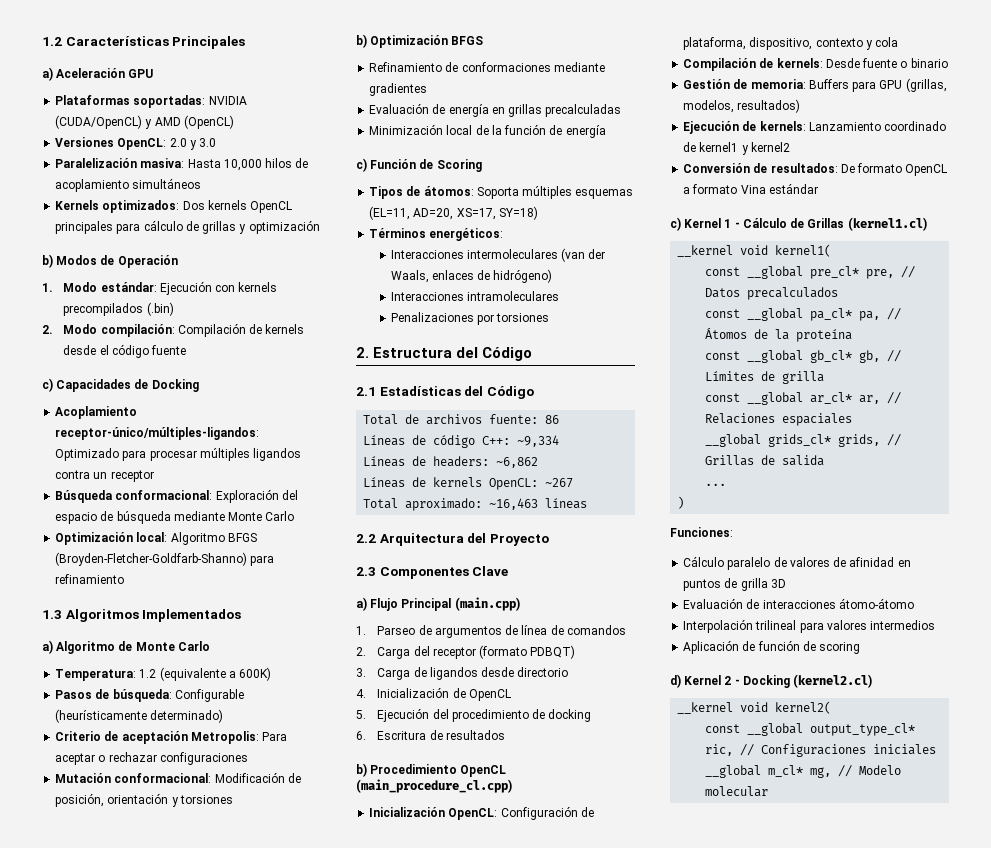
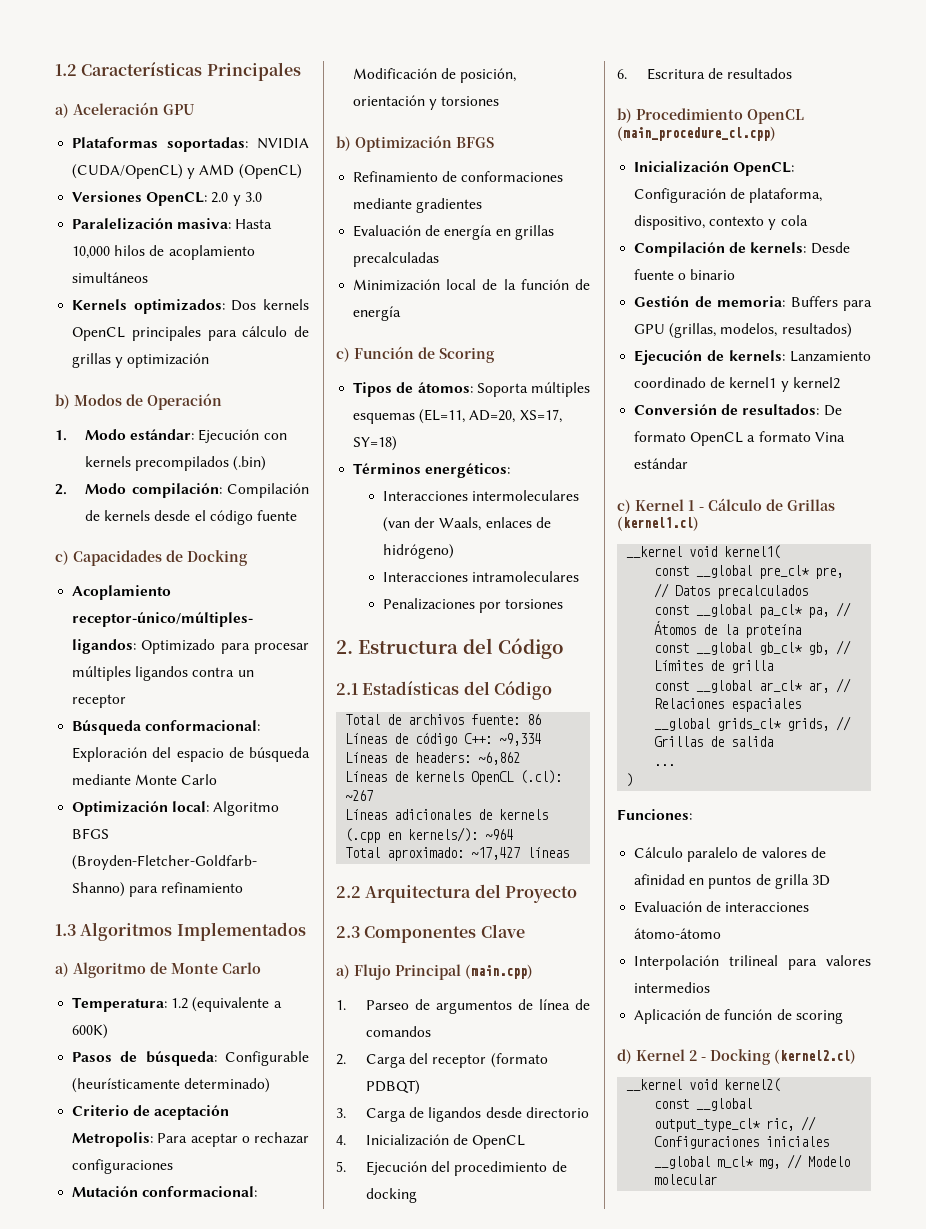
[489,478,539,490] OpenCL: -> [471,770,563,785] OpenCL (.cl):
(574, 483) none -> [345,809,549,820] [345,827,514,843] // Líneas adicionales de kernels (.cpp en kernels/): ~964
[489,498,539,510] ~16,463 -> [471,847,521,860] ~17,427

